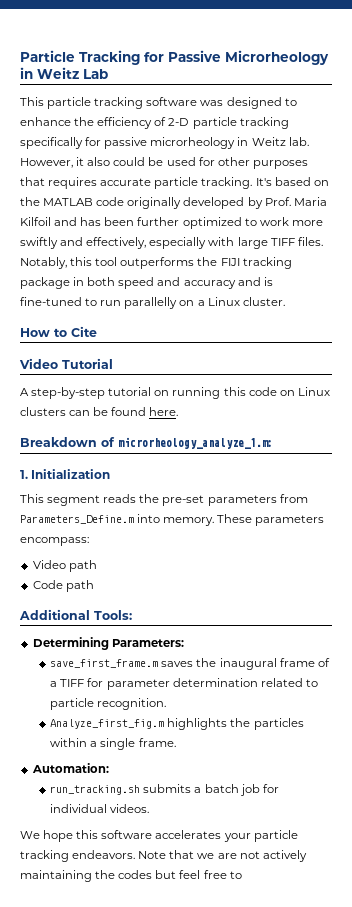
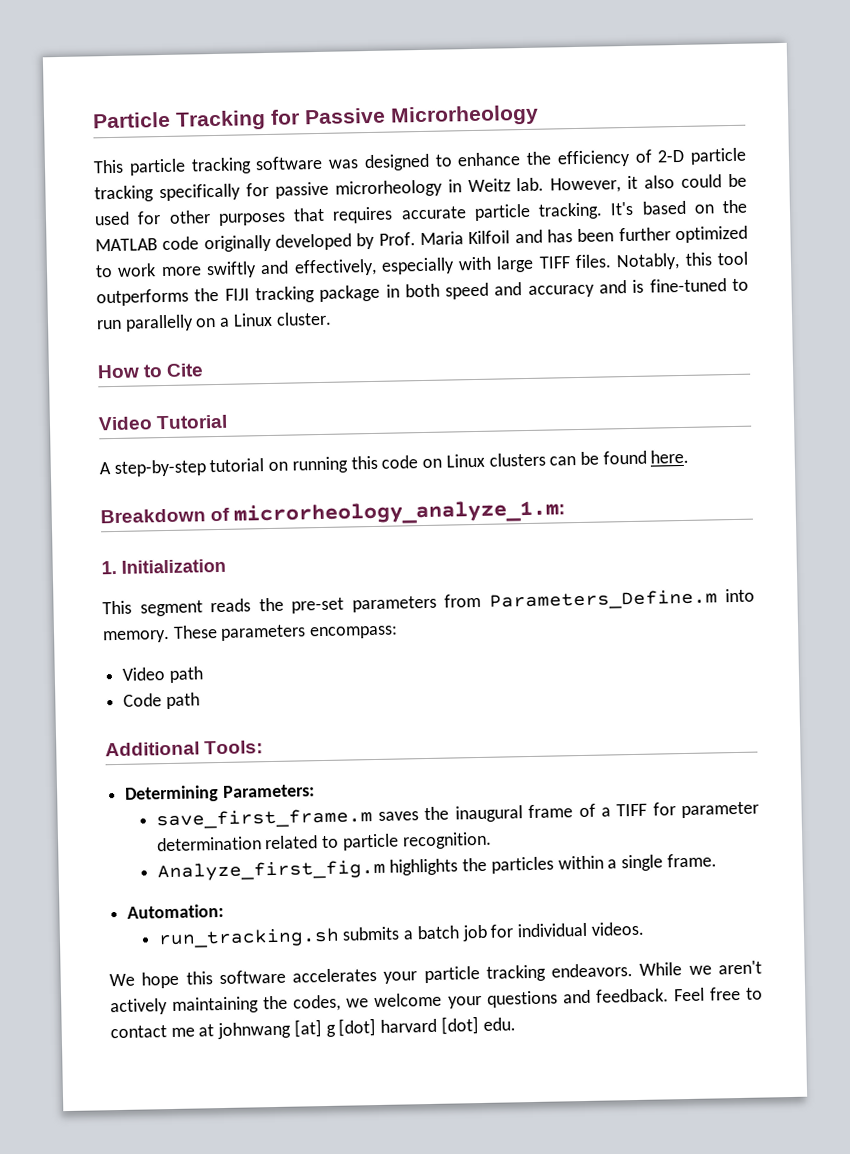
[20,67,108,79] in Weitz Lab -> (539, 115) none
[138,850,307,862] [20,870,242,882] Note that we are not actively maintaining the codes but feel free to -> [639,960,762,976] [110,986,764,1016] [110,1016,516,1040] While we aren't actively maintaining the codes, we welcome your questions and feedback. Feel free to contact me at johnwang [at] g [dot] harvard [dot] edu.

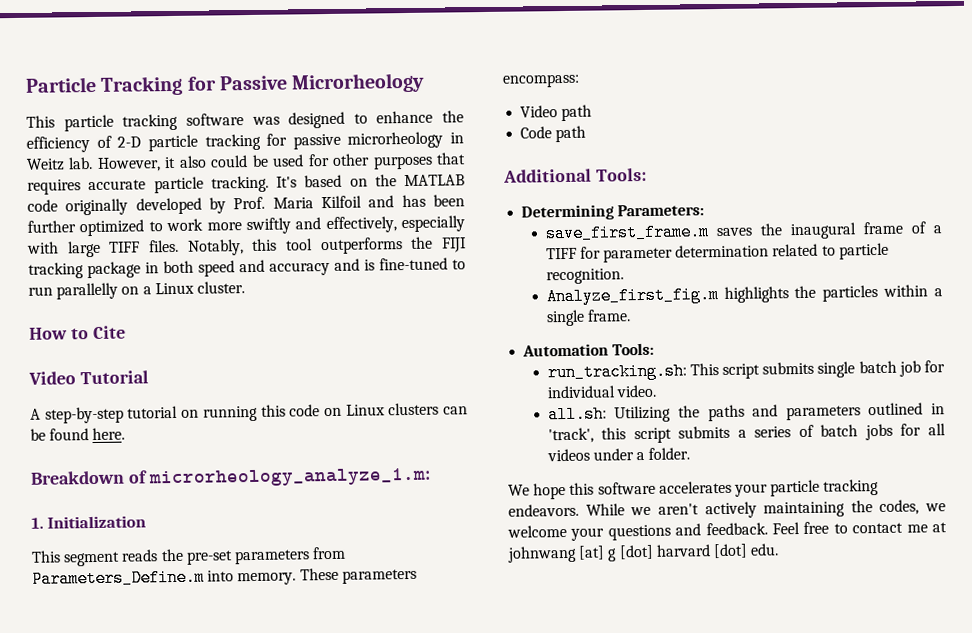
[158,183,241,202] specifically -> (261, 142) none
[127,903,225,919] [157,921,644,949] Automation: // run_tracking.sh submits a batch job for individual videos. -> [522,342,655,357] [546,360,945,382] [546,384,657,399] [547,402,946,424] [547,423,946,444] [546,447,691,462] Automation Tools: // run_tracking.sh: This script submits single batch job for individual video. // all.sh: Utilizing the paths and parameters outlined in 'track', this script submits a series of batch jobs for all videos under a folder.

